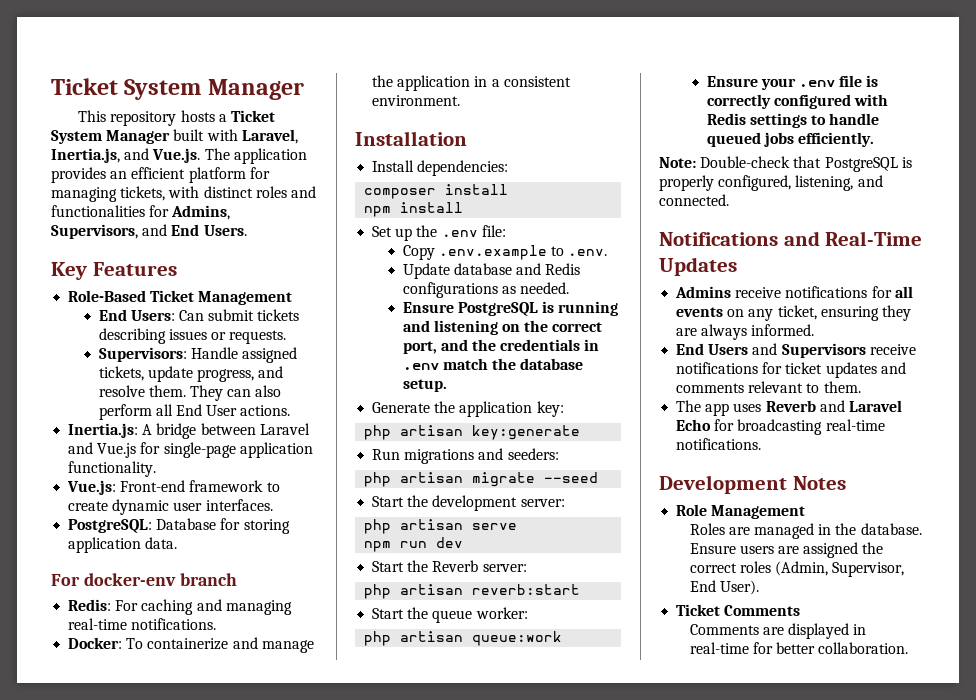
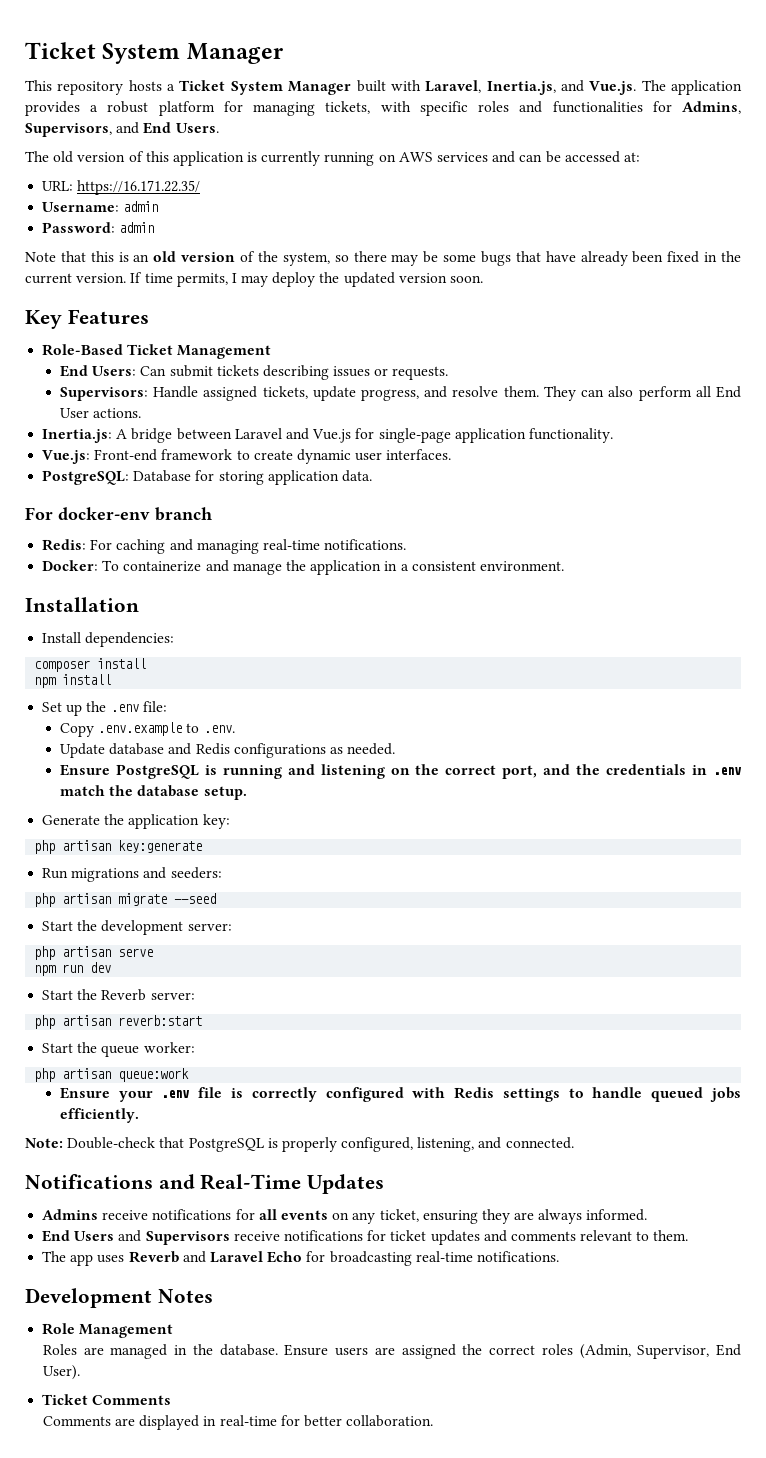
[110,167,186,179] an efficient -> [90,101,149,113] a robust
[203,186,253,198] distinct -> [419,101,468,116] specific
(247, 230) none -> [25,151,640,166] [42,180,201,195] [42,201,159,212] [42,222,155,233] [25,251,742,266] [25,272,484,287] // The old version of this application is currently running on AWS services and can be accessed at: // URL: https://16.171.22.35/ // Username: admin // Password: admin // Note that this is an old version of the system, so there may be some bugs that have already been fixed in the current version. If time permits, I may deploy the updated version soon.

